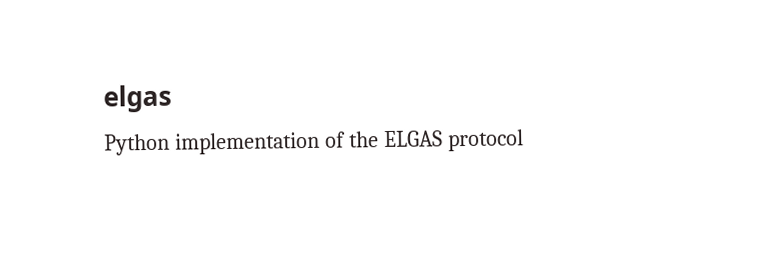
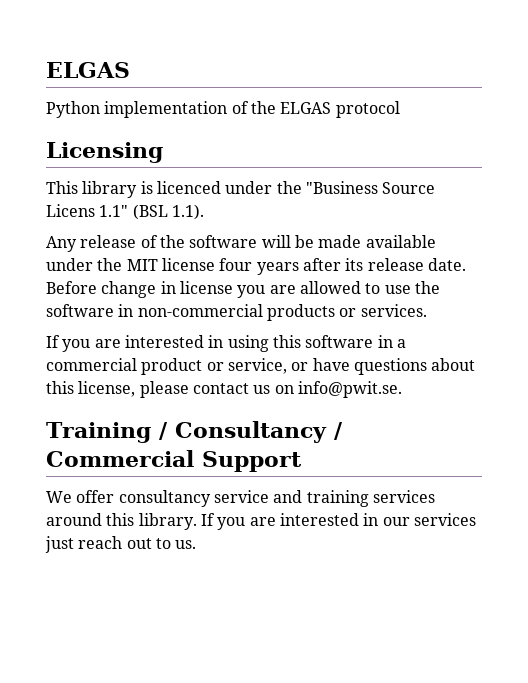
[103,84,172,113] elgas -> [46,62,130,78] ELGAS
(524, 140) none -> [46,142,163,163] [46,181,436,198] [46,204,204,220] [46,235,436,252] [46,258,466,275] [46,281,440,298] [46,304,427,321] [46,335,406,352] [46,358,476,375] [46,381,402,398] [46,421,343,443] [46,450,302,472] [46,490,435,507] [46,513,476,530] [45,536,197,553] // Licensing // This library is licenced under the "Business Source Licens 1.1" (BSL 1.1). // Any release of the software will be made available under the MIT license four years after its release date. Before change in license you are allowed to use the software in non-commercial products or services. // If you are interested in using this software in a commercial product or service, or have questions about this license, please contact us on info@pwit.se. // Training / Consultancy / Commercial Support // We offer consultancy service and training services around this library. If you are interested in our services just reach out to us.

